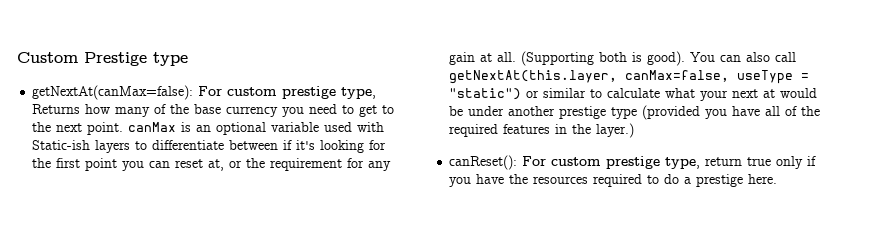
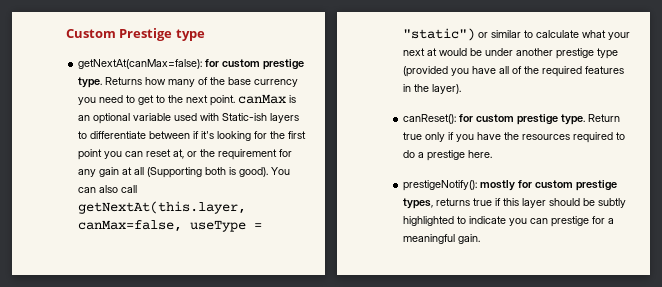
[198,86,377,99] For custom prestige type, -> [205,59,305,70] [78,77,103,88] for custom prestige type.
[497,52,517,62] all. -> [134,167,145,175] all
[596,123,635,138] layer.) -> [432,84,462,94] layer).
[522,156,743,169] For custom prestige type, return -> [459,114,621,125] for custom prestige type. Return
(778, 179) none -> [403,180,618,191] [403,198,627,209] [403,216,615,227] [403,234,481,244] // prestigeNotify(): mostly for custom prestige types, returns true if this layer should be subtly highlighted to indicate you can prestige for a meaningful gain.

